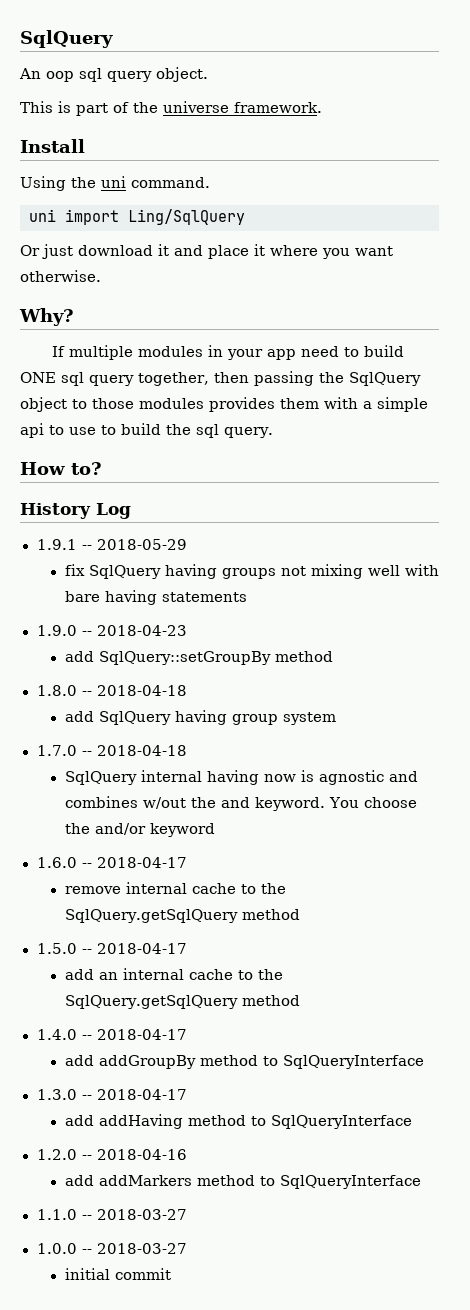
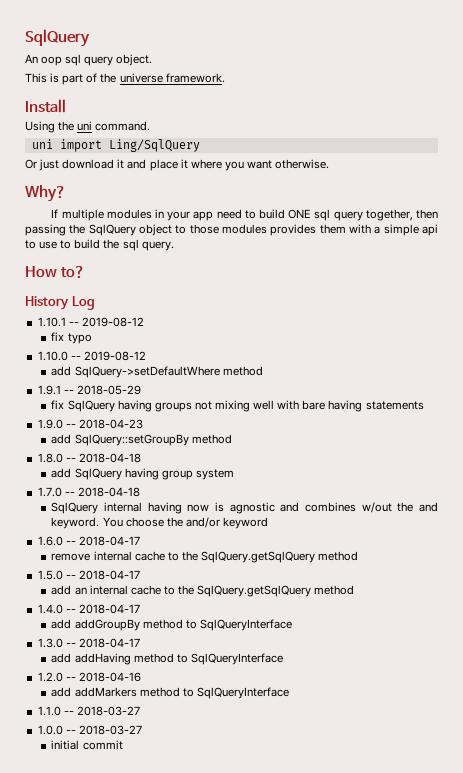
(131, 511) none -> [37,317,144,327] [51,332,92,344] [37,351,146,361] [51,366,263,378] // 1.10.1 -- 2019-08-12 // fix typo // 1.10.0 -- 2019-08-12 // add SqlQuery->setDefaultWhere method

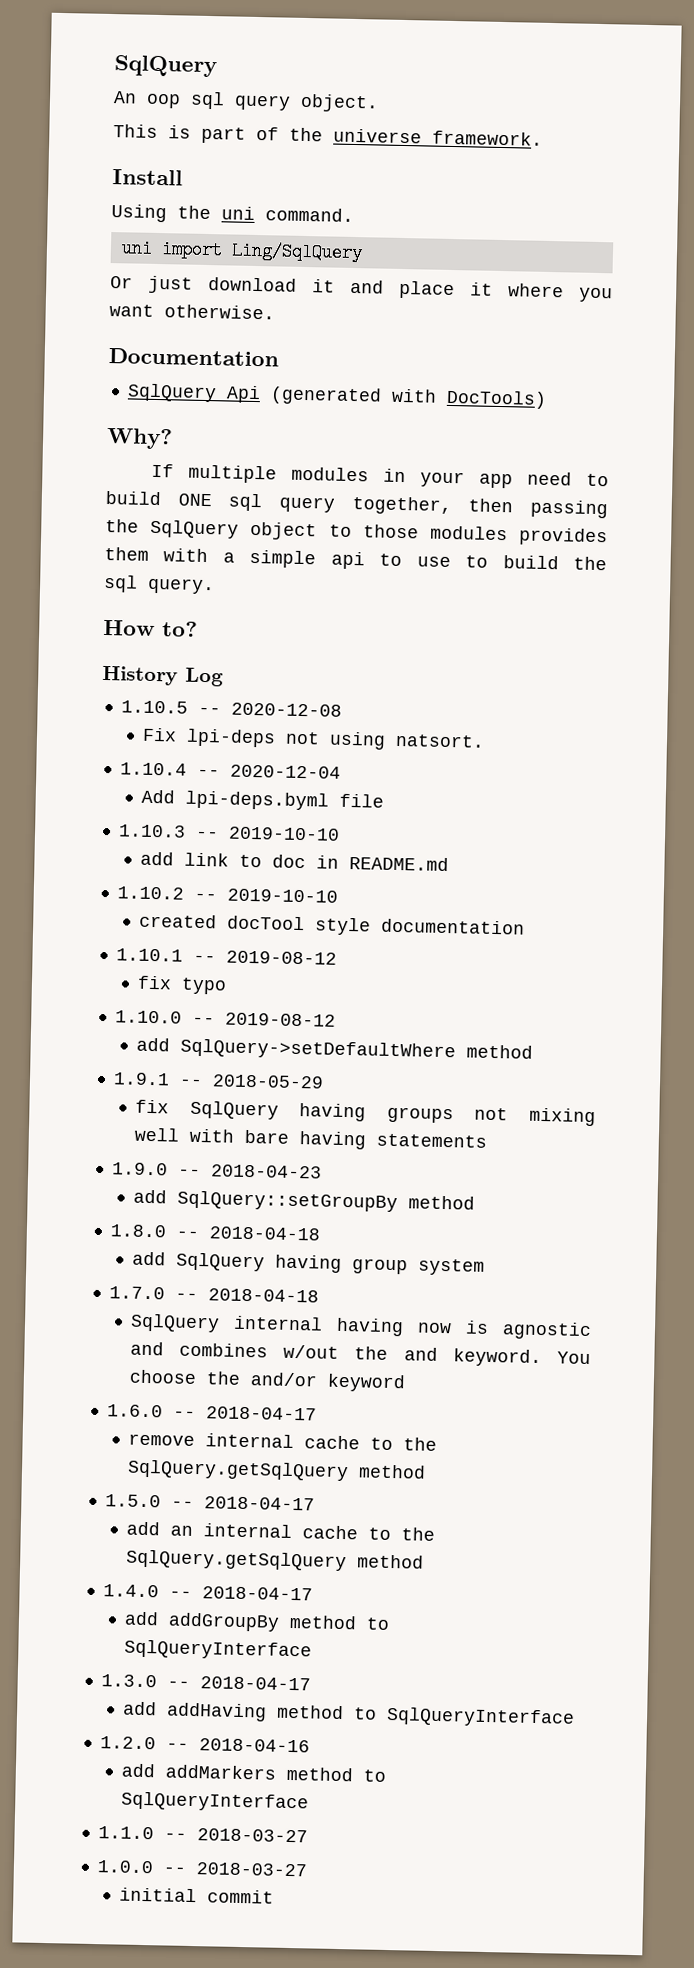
(330, 164) none -> [108,348,279,367] [126,383,547,409] // Documentation // SqlQuery Api (generated with DocTools)
(95, 303) none -> [120,700,342,717] [141,727,485,750] [119,762,341,779] [140,789,384,811] [117,824,340,841] [139,851,449,872] [116,886,338,903] [138,913,525,936] // 1.10.5 -- 2020-12-08 // Fix lpi-deps not using natsort. // 1.10.4 -- 2020-12-04 // Add lpi-deps.byml file // 1.10.3 -- 2019-10-10 // add link to doc in README.md // 1.10.2 -- 2019-10-10 // created docTool style documentation

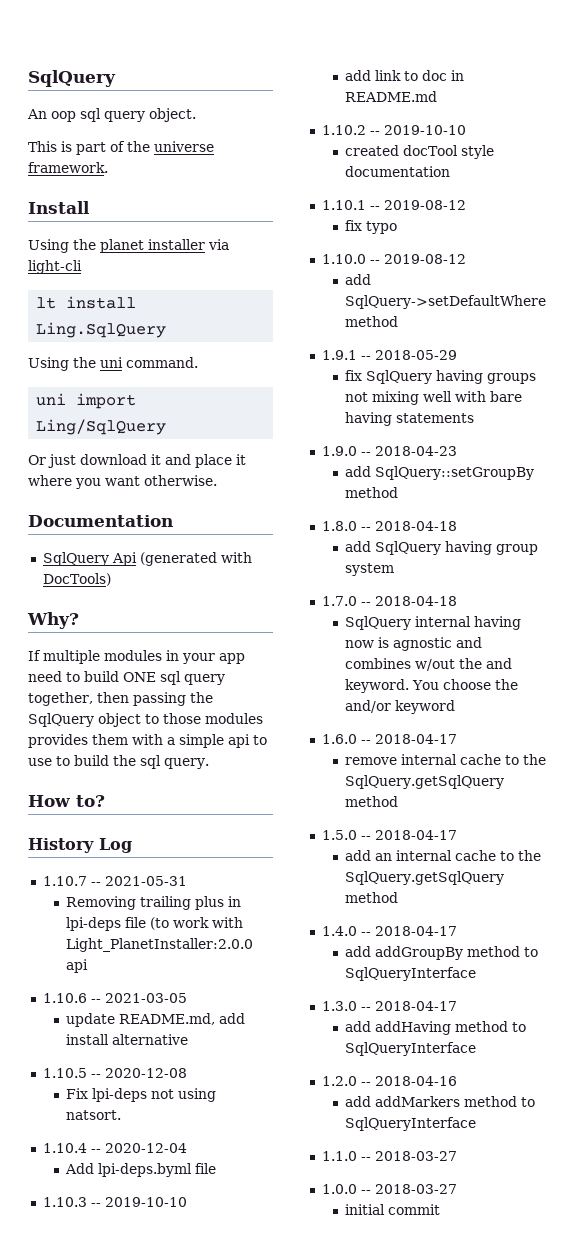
(183, 177) none -> [28,239,229,253] [28,260,82,274] [36,296,137,309] [36,322,167,338] // Using the planet installer via light-cli // lt install Ling.SqlQuery
(224, 677) none -> [42,876,187,886] [66,896,242,910] [66,917,244,931] [66,938,254,952] [66,959,89,973] [42,993,187,1003] [66,1013,246,1027] [66,1034,189,1045] // 1.10.7 -- 2021-05-31 // Removing trailing plus in lpi-deps file (to work with Light_PlanetInstaller:2.0.0 api // 1.10.6 -- 2021-03-05 // update README.md, add install alternative

